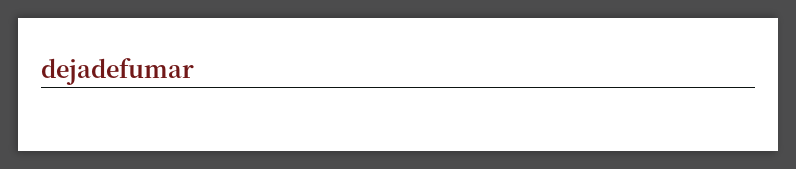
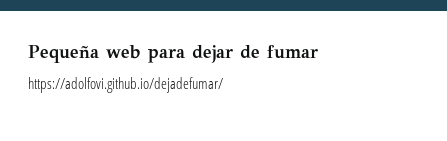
[41,58,194,85] dejadefumar -> [28,45,318,63] [28,77,223,93] Pequeña web para dejar de fumar // https://adolfovi.github.io/dejadefumar/

